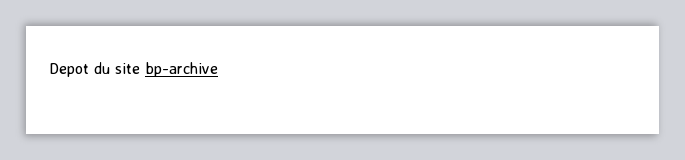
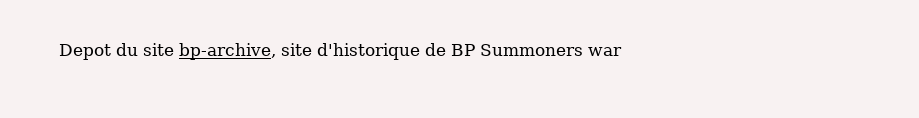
[145,62,218,77] bp-archive -> [179,43,622,60] bp-archive, site d'historique de BP Summoners war

